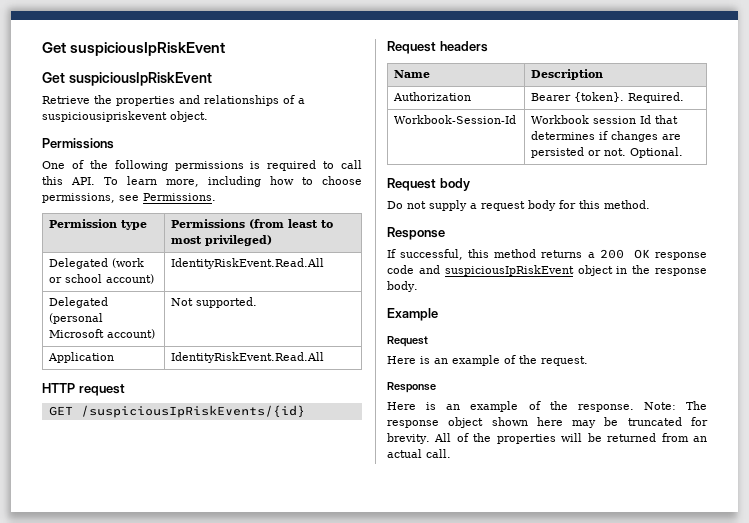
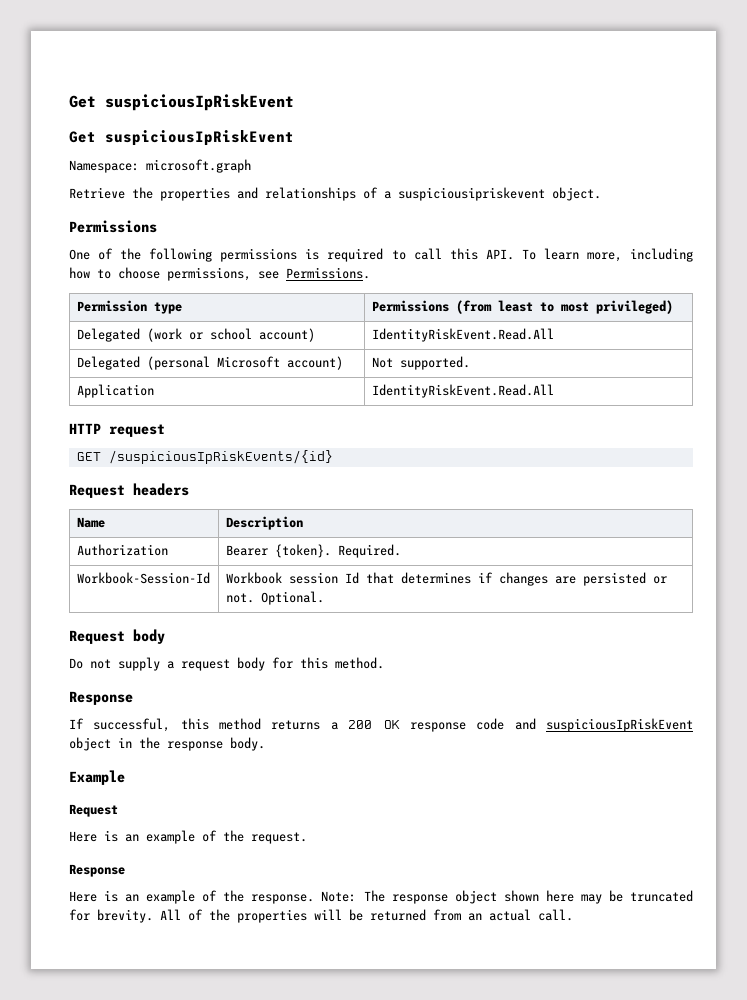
(212, 79) none -> [69,159,251,173] // Namespace: microsoft.graph

